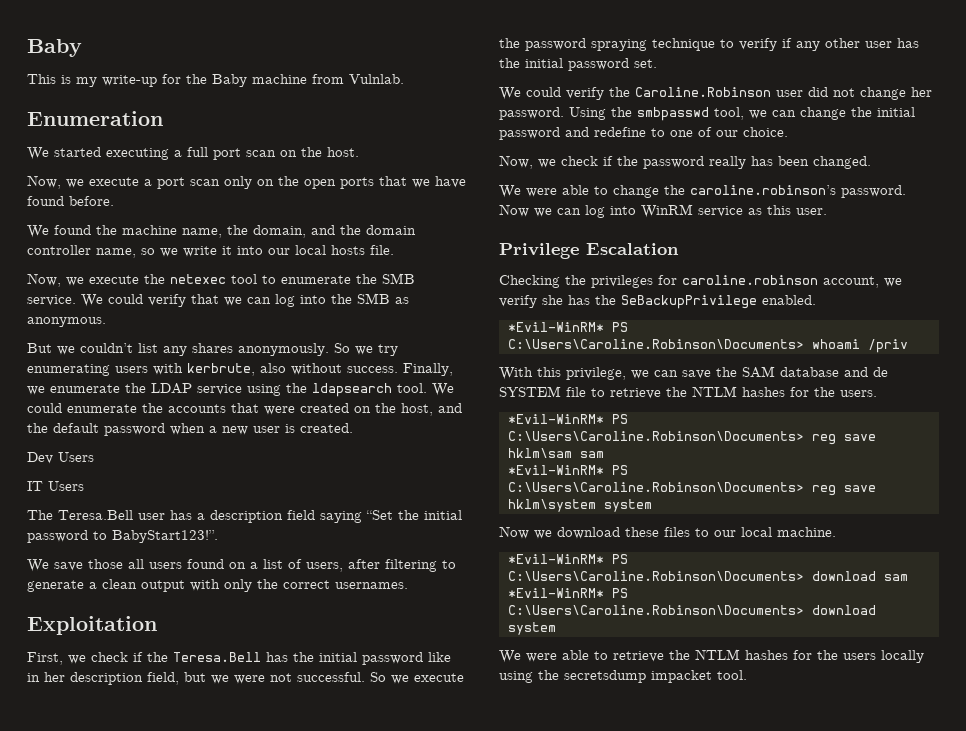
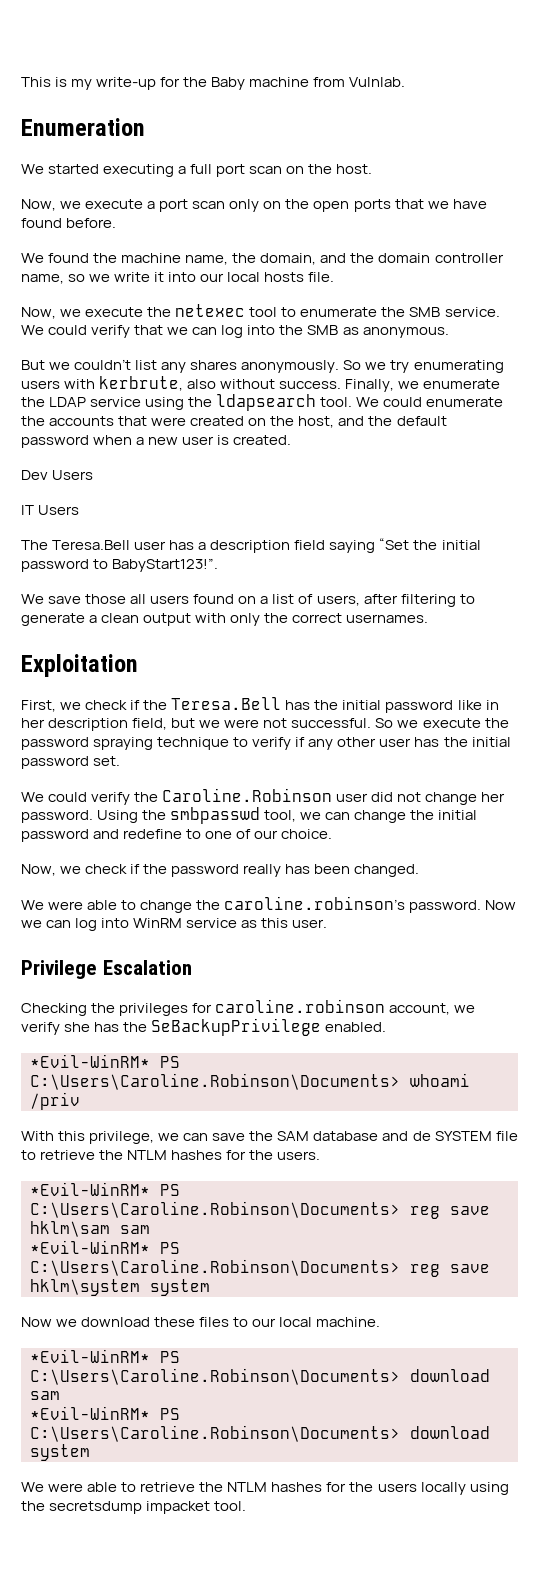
[27,39,82,57] Baby // -> (21, 82) none

